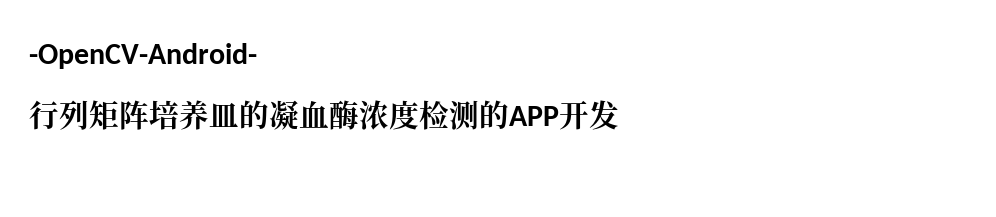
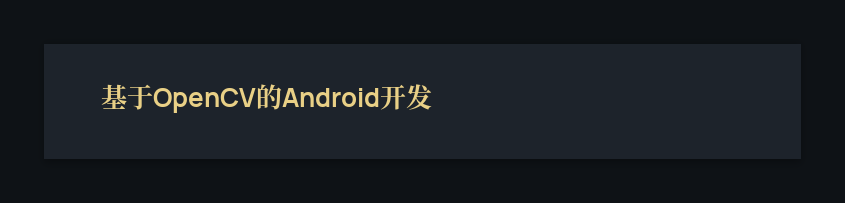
[29,43,257,69] [29,100,559,130] -OpenCV-Android- // 行列矩阵培养皿的凝血酶浓度检测的APP -> [101,84,380,113] 基于OpenCV的Android

